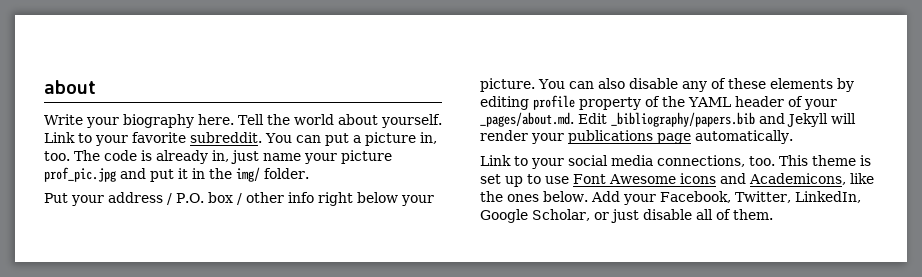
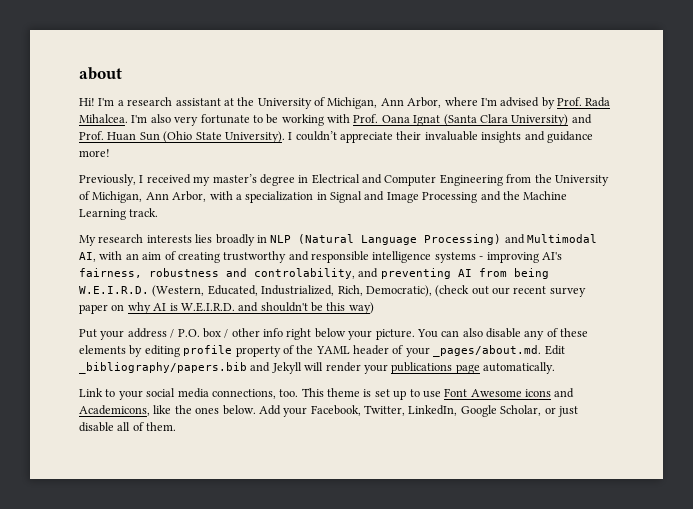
[44,114,442,128] [44,132,437,146] [44,150,392,164] [44,167,309,182] Write your biography here. Tell the world about yourself. Link to your favorite subreddit. You can put a picture in, too. The code is already in, just name your picture prof_pic.jpg and put it in the img/ folder. -> [79,97,611,109] [79,114,592,126] [79,131,593,143] [79,149,110,157] [79,174,609,186] [79,191,568,203] [79,208,159,220] [79,234,597,246] [79,251,562,263] [79,268,549,279] [79,285,586,297] [79,302,374,314] Hi! I'm a research assistant at the University of Michigan, Ann Arbor, where I'm advised by Prof. Rada Mihalcea. I'm also very fortunate to be working with Prof. Oana Ignat (Santa Clara University) and Prof. Huan Sun (Ohio State University). I couldn’t appreciate their invaluable insights and guidance more! // Previously, I received my master’s degree in Electrical and Computer Engineering from the University of Michigan, Ann Arbor, with a specialization in Signal and Image Processing and the Machine Learning track. // My research interests lies broadly in NLP (Natural Language Processing) and Multimodal AI, with an aim of creating trustworthy and responsible intelligence systems - improving AI's fairness, robustness and controlability, and preventing AI from being W.E.I.R.D. (Western, Educated, Industrialized, Rich, Democratic), (check out our recent survey paper on why AI is W.E.I.R.D. and shouldn't be this way)

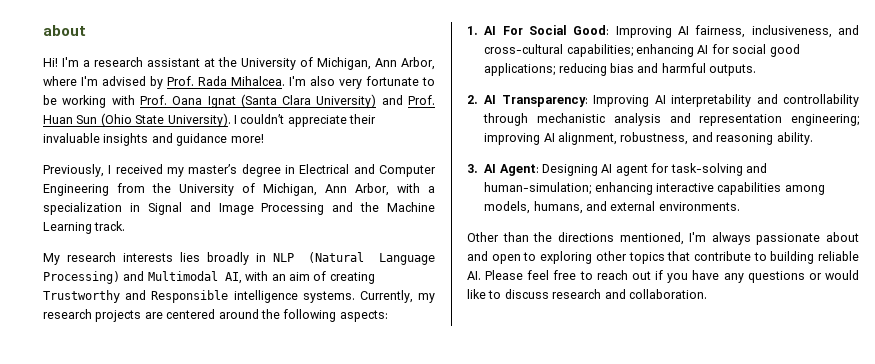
[223,251,562,263] [79,268,549,279] [79,285,586,297] [79,302,374,314] [79,328,589,340] [79,345,565,357] [79,362,555,374] [79,388,575,400] [79,405,578,417] [79,422,177,432] trustworthy and responsible intelligence systems - improving AI's fairness, robustness and controlability, and preventing AI from being W.E.I.R.D. (Western, Educated, Industrialized, Rich, Democratic), (check out our recent survey paper on why AI is W.E.I.R.D. and shouldn't be this way) // Put your address / P.O. box / other info right below your picture. You can also disable any of these elements by editing profile property of the YAML header of your _pages/about.md. Edit _bibliography/papers.bib and Jekyll will render your publications page automatically. // Link to your social media connections, too. This theme is set up to use Font Awesome icons and Academicons, like the ones below. Add your Facebook, Twitter, LinkedIn, Google Scholar, or just disable all of them. -> [43,290,436,303] [43,309,388,322] [467,25,859,38] [484,44,800,57] [484,63,757,76] [467,94,859,107] [483,113,859,126] [484,132,813,145] [467,163,767,176] [484,182,825,195] [484,201,740,214] [467,232,859,245] [467,251,859,264] [467,270,859,283] [467,289,707,299] Trustworthy and Responsible intelligence systems. Currently, my research projects are centered around the following aspects: // 1. AI For Social Good: Improving AI fairness, inclusiveness, and cross-cultural capabilities; enhancing AI for social good applications; reducing bias and harmful outputs. // 2. AI Transparency: Improving AI interpretability and controllability through mechanistic analysis and representation engineering; improving AI alignment, robustness, and reasoning ability. // 3. AI Agent: Designing AI agent for task-solving and human-simulation; enhancing interactive capabilities among models, humans, and external environments. // Other than the directions mentioned, I'm always passionate about and open to exploring other topics that contribute to building reliable AI. Please feel free to reach out if you have any questions or would like to discuss research and collaboration.

